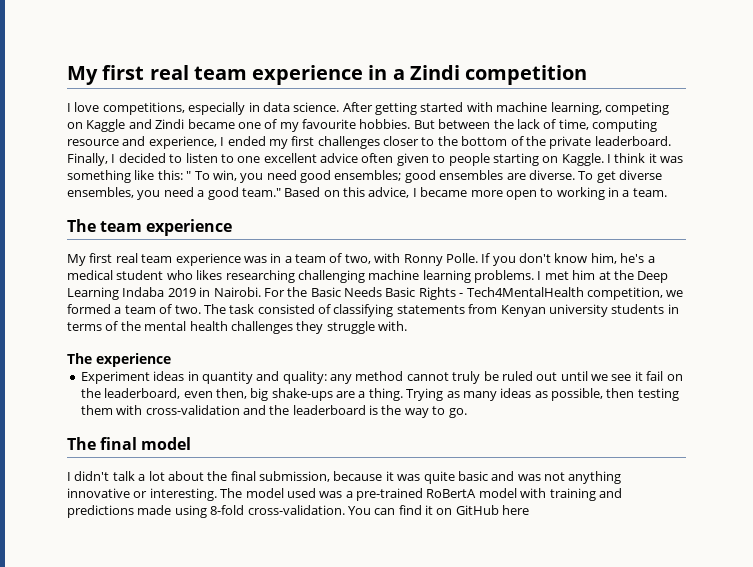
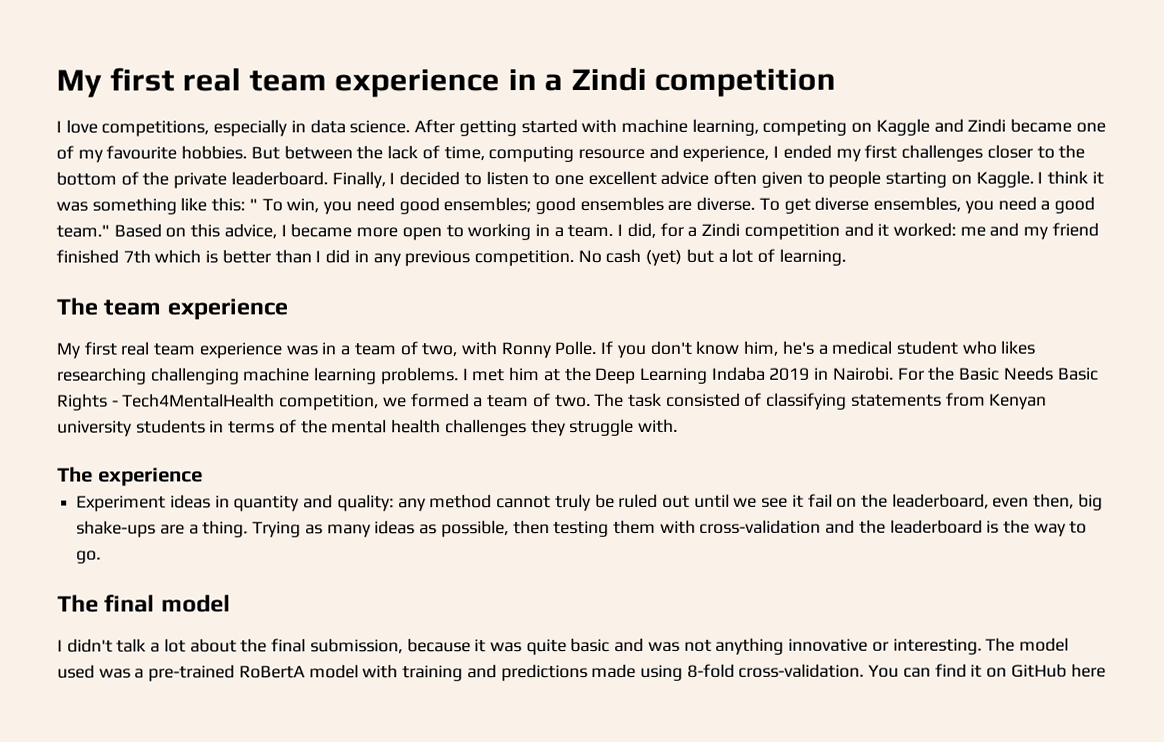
(667, 192) none -> [617,222,1099,240] [56,248,846,267] I did, for a Zindi competition and it worked: me and my friend finished 7th which is better than I did in any previous competition. No cash (yet) but a lot of learning.

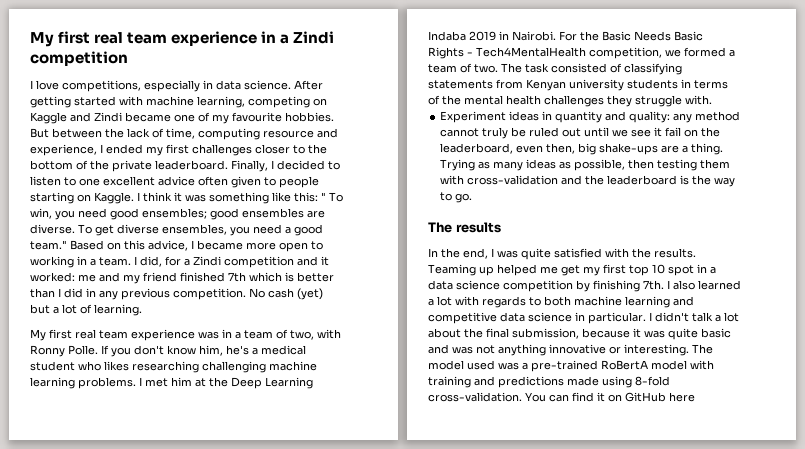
[56,297,288,320] // The team experience -> (142, 310) none
[57,466,203,487] // The experience -> (712, 100) none
[104,594,231,613] final model // -> [455,222,501,233] [428,248,696,260] [428,264,716,276] [428,280,741,292] [428,296,694,308] [428,312,646,324] results // In the end, I was quite satisfied with the results. Teaming up helped me get my first top 10 spot in a data science competition by finishing 7th. I also learned a lot with regards to both machine learning and competitive data science in particular.

